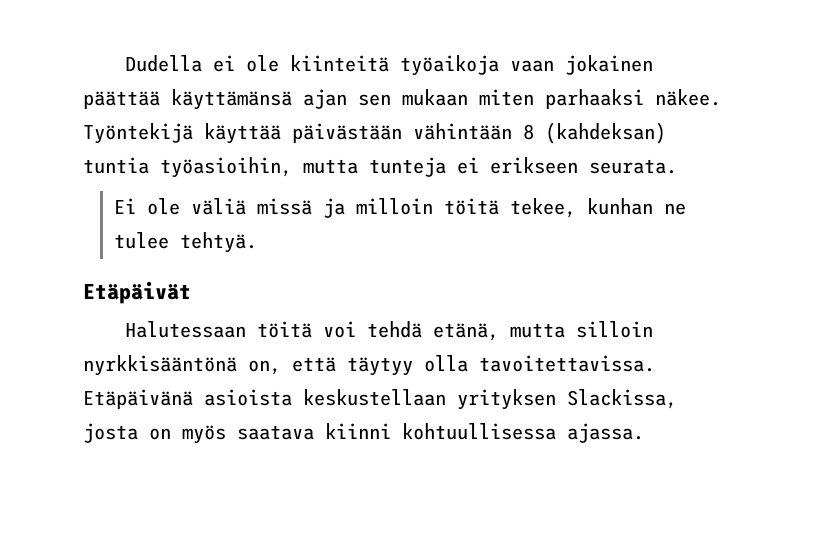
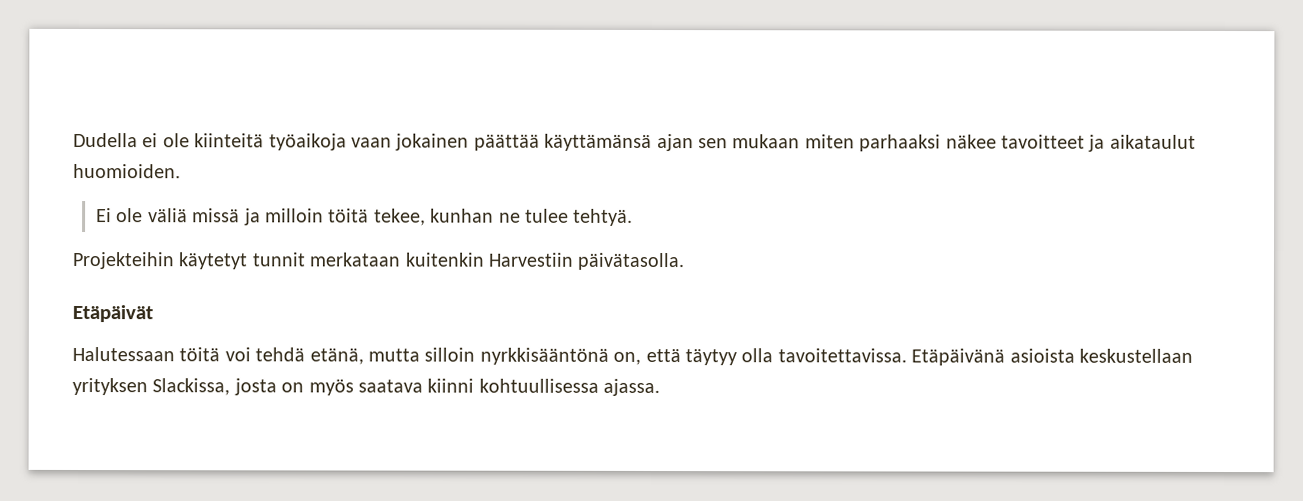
[655,89,721,106] [83,122,666,144] [83,157,677,178] näkee. Työntekijä käyttää päivästään vähintään 8 (kahdeksan) tuntia työasioihin, mutta tunteja ei erikseen seurata. -> [945,134,1196,152] [73,163,181,179] näkee tavoitteet ja aikataulut huomioiden.
(258, 242) none -> [72,251,685,271] // Projekteihin käytetyt tunnit merkataan kuitenkin Harvestiin päivätasolla.

